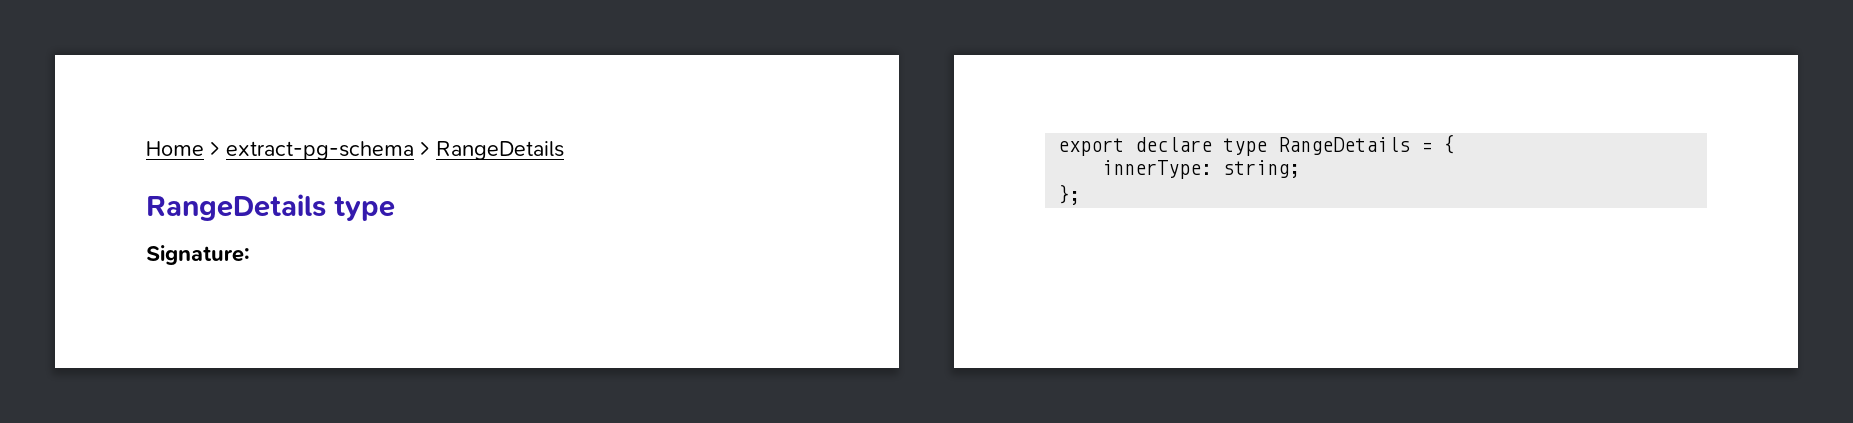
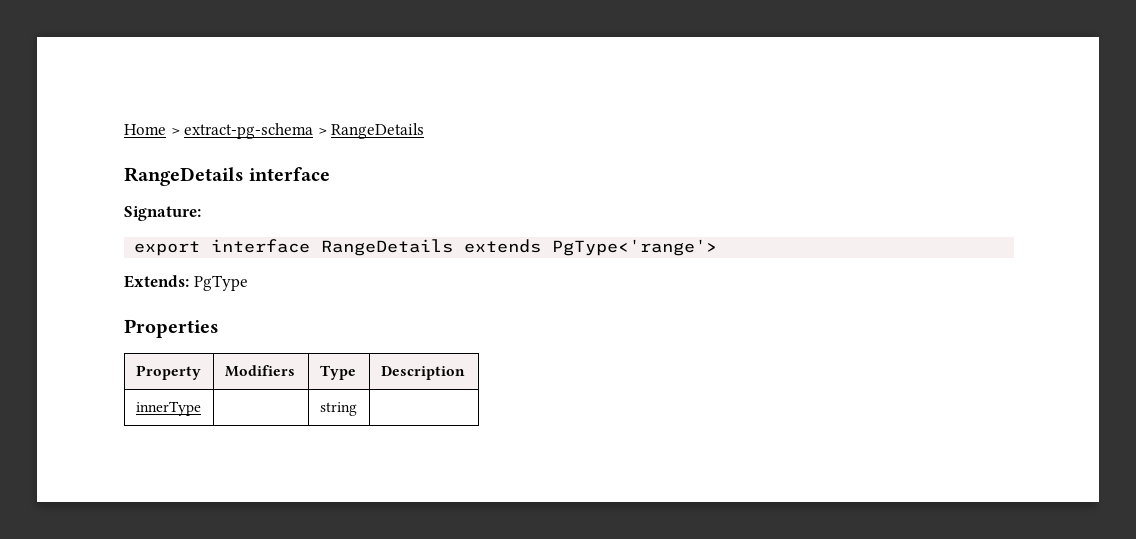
[334,196,395,221] type -> [249,167,331,181] interface
[1135,134,1455,156] [1102,160,1301,179] [1058,184,1081,205] declare type RangeDetails = { // innerType: string; // }; -> [211,239,718,256] [124,275,248,291] [124,319,219,338] [135,365,201,380] [224,365,295,377] [319,365,356,380] [380,366,465,380] [135,401,201,416] [319,402,357,416] interface RangeDetails extends PgType<'range'> // Extends: PgType // Properties // Property | Modifiers | Type | Description // innerType | | string |

